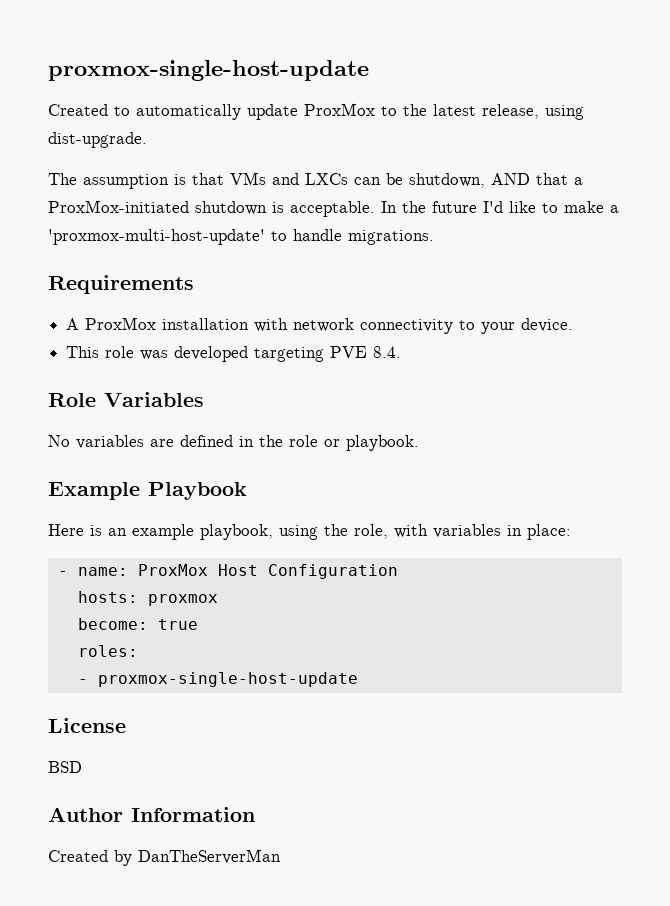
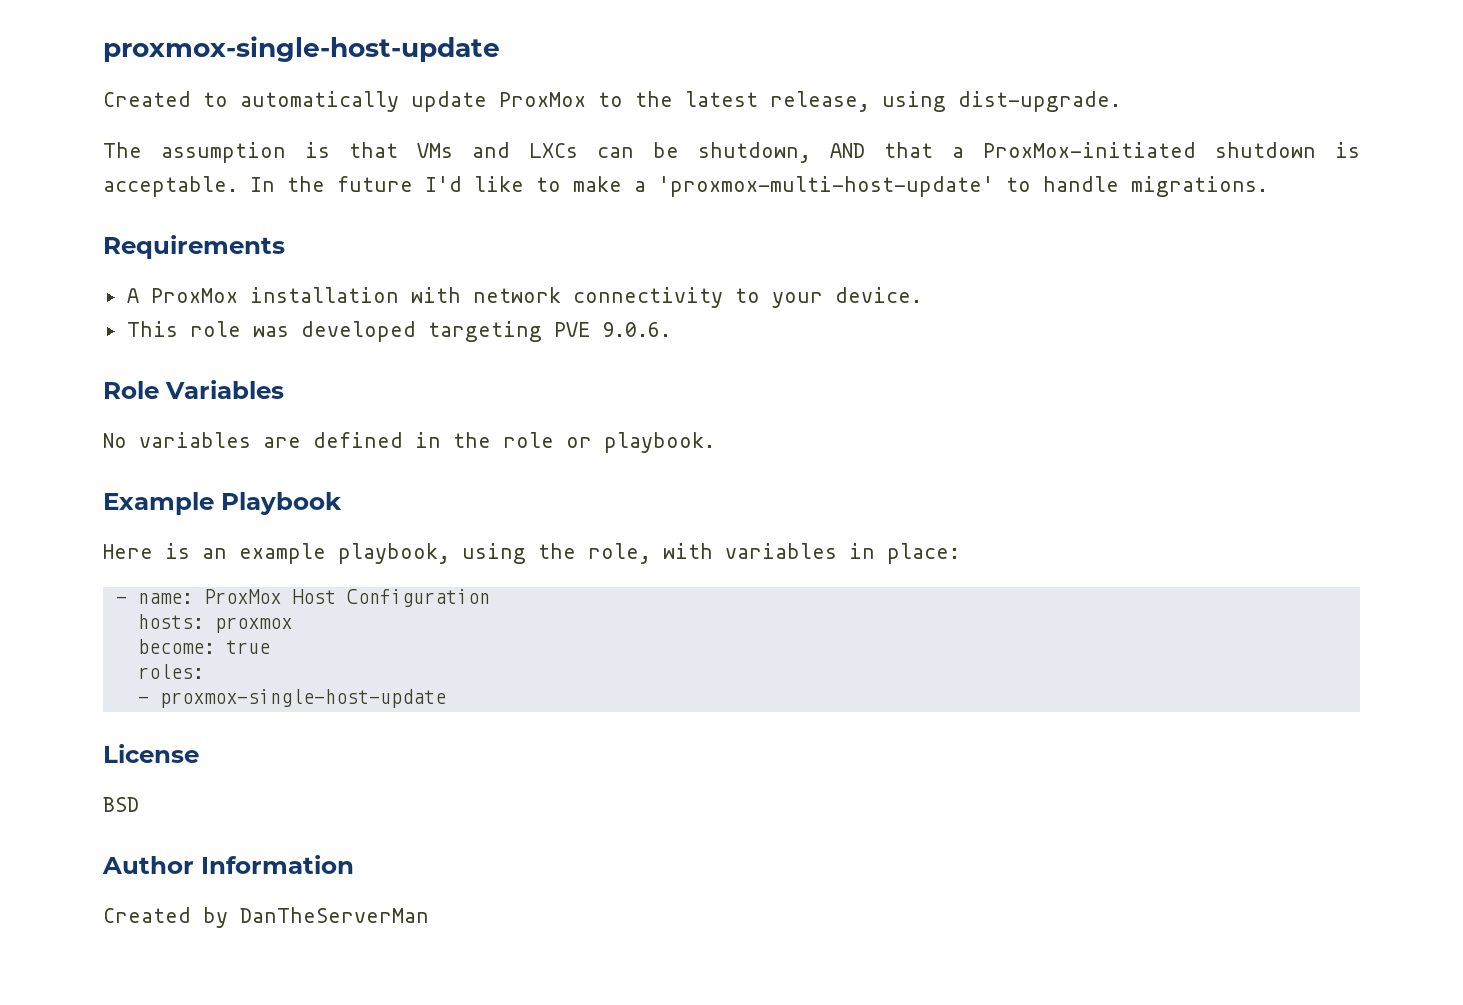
[373,346,402,358] 8.4. -> [601,322,671,337] 9.0.6.

